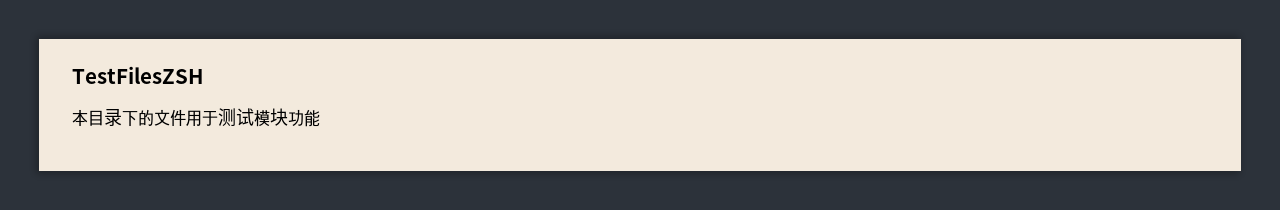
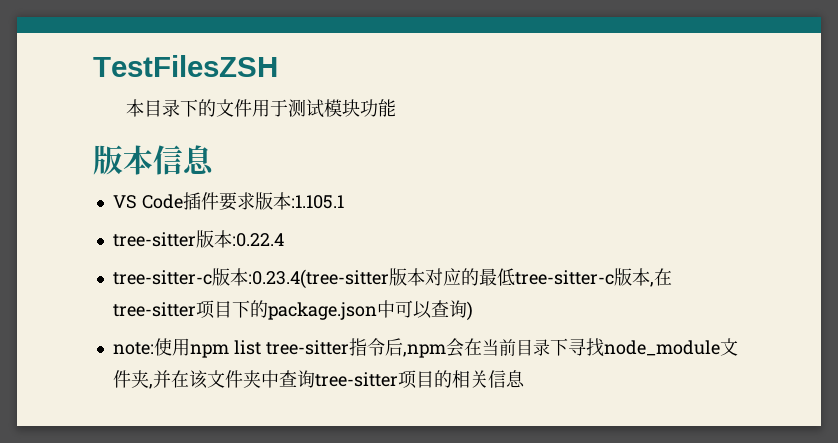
(320, 118) none -> [93,145,215,175] [112,192,344,211] [112,230,284,248] [112,268,672,289] [112,300,473,321] [112,338,738,358] [112,370,525,389] // 版本信息 // VS Code插件要求版本:1.105.1 // tree-sitter版本:0.22.4 // tree-sitter-c版本:0.23.4(tree-sitter版本对应的最低tree-sitter-c版本,在tree-sitter项目下的package.json中可以查询) // note:使用npm list tree-sitter指令后,npm会在当前目录下寻找node_module文件夹,并在该文件夹中查询tree-sitter项目的相关信息

